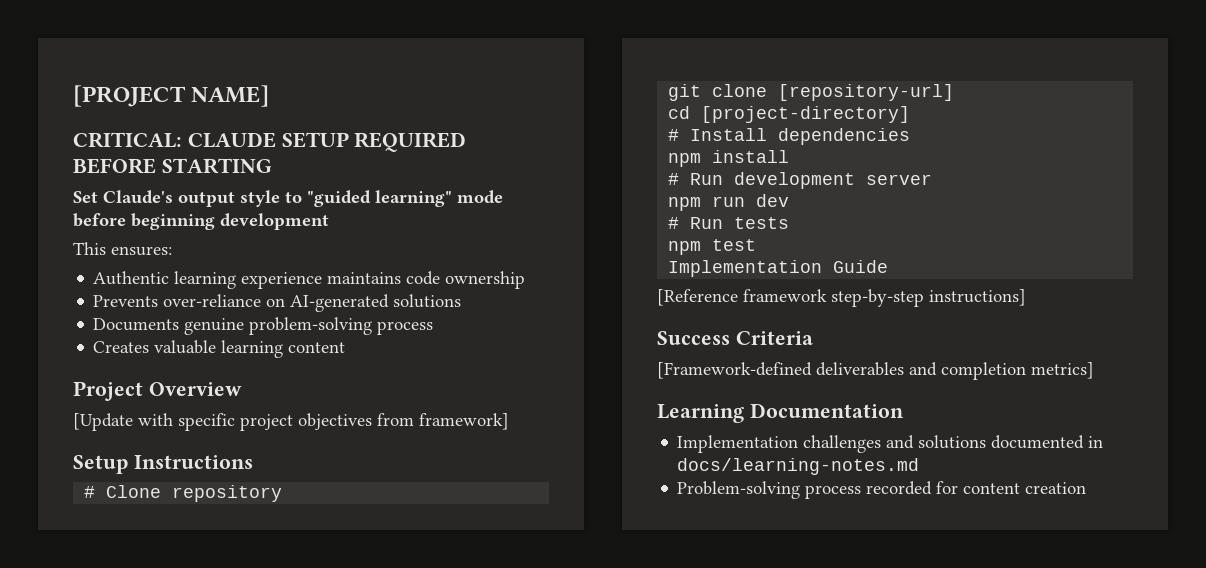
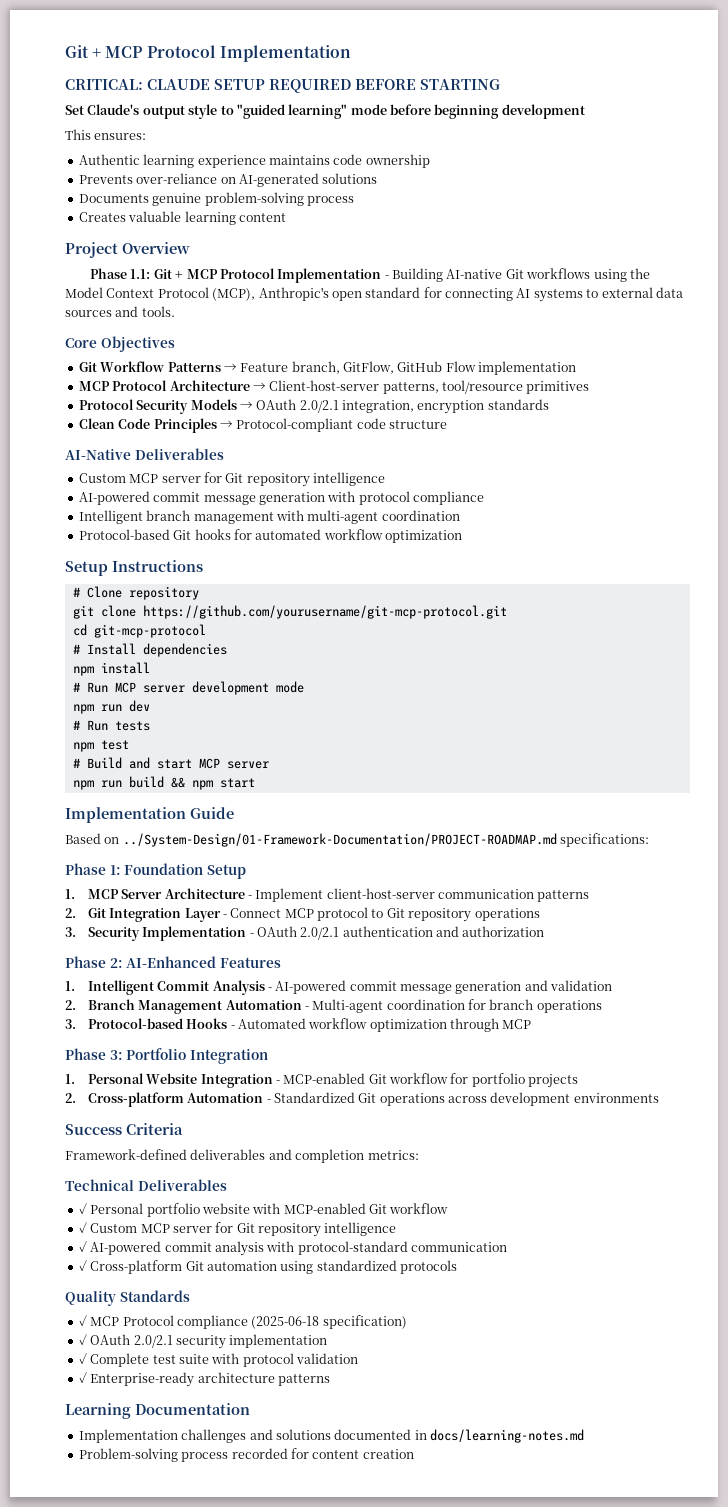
[73,85,270,107] [PROJECT NAME] -> [65,45,351,62] Git + MCP Protocol Implementation
[73,413,509,431] [Update with specific project objectives from framework] -> [90,268,650,283] [65,287,683,302] [65,306,175,317] [65,336,175,352] [78,361,577,375] [78,380,590,394] [78,399,549,414] [78,418,447,433] [65,448,224,460] [78,472,385,487] [78,491,484,505] [78,510,460,524] [78,529,462,543] Phase 1.1: Git + MCP Protocol Implementation - Building AI-native Git workflows using the Model Context Protocol (MCP), Anthropic's open standard for connecting AI systems to external data sources and tools. // Core Objectives // Git Workflow Patterns → Feature branch, GitFlow, GitHub Flow implementation // MCP Protocol Architecture → Client-host-server patterns, tool/resource primitives // Protocol Security Models → OAuth 2.0/2.1 integration, encryption standards // Clean Code Principles → Protocol-compliant code structure // AI-Native Deliverables // Custom MCP server for Git repository intelligence // AI-powered commit message generation with protocol compliance // Intelligent branch management with multi-agent coordination // Protocol-based Git hooks for automated workflow optimization
[778,84,955,101] [repository-url] -> [142,605,507,619] https://github.com/yourusername/git-mcp-protocol.git
[701,106,911,123] [project-directory] -> [93,624,206,638] git-mcp-protocol
[734,172,933,189] development server -> [114,681,304,695] MCP server development mode
[668,260,889,277] [657,289,1026,307] Implementation Guide // [Reference framework step-by-step instructions] -> [72,757,269,769] [72,776,255,790] [65,807,234,823] [65,833,650,847] [65,863,246,879] [65,888,590,902] [65,907,540,922] [65,926,545,941] [65,956,281,968] [65,980,613,995] [65,999,602,1014] [65,1018,532,1032] [65,1048,268,1064] [65,1073,579,1088] [65,1092,659,1107] # Build and start MCP server // npm run build && npm start // Implementation Guide // Based on ../System-Design/01-Framework-Documentation/PROJECT-ROADMAP.md specifications: // Phase 1: Foundation Setup // 1. MCP Server Architecture - Implement client-host-server communication patterns // 2. Git Integration Layer - Connect MCP protocol to Git repository operations // 3. Security Implementation - OAuth 2.0/2.1 authentication and authorization // Phase 2: AI-Enhanced Features // 1. Intelligent Commit Analysis - AI-powered commit message generation and validation // 2. Branch Management Automation - Multi-agent coordination for branch operations // 3. Protocol-based Hooks - Automated workflow optimization through MCP // Phase 3: Portfolio Integration // 1. Personal Website Integration - MCP-enabled Git workflow for portfolio projects // 2. Cross-platform Automation - Standardized Git operations across development environments
[657,362,812,379] [Framework-defined -> [65,1149,187,1160] Framework-defined
[1031,362,1094,379] metrics] -> [367,1150,419,1160] [65,1179,227,1191] [78,1203,449,1217] [78,1222,397,1237] [78,1241,507,1256] [78,1260,457,1274] [65,1290,190,1306] [78,1315,407,1329] [78,1334,328,1349] [78,1353,358,1367] [78,1372,330,1387] metrics: // Technical Deliverables // ✓ Personal portfolio website with MCP-enabled Git workflow // ✓ Custom MCP server for Git repository intelligence // ✓ AI-powered commit analysis with protocol-standard communication // ✓ Cross-platform Git automation using standardized protocols // Quality Standards // ✓ MCP Protocol compliance (2025-06-18 specification) // ✓ OAuth 2.0/2.1 security implementation // ✓ Complete test suite with protocol validation // ✓ Enterprise-ready architecture patterns

